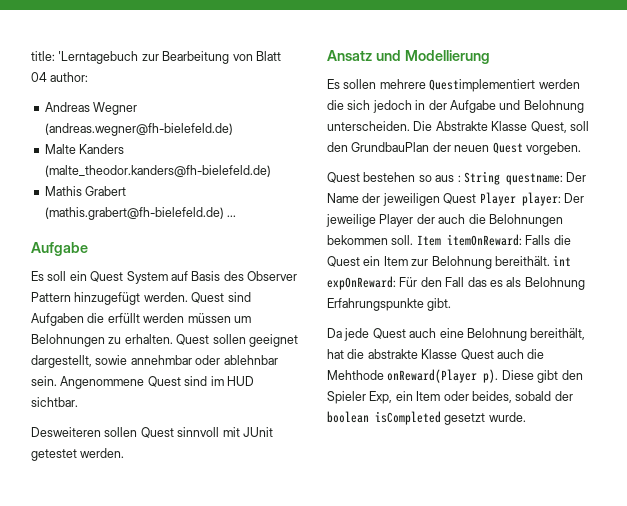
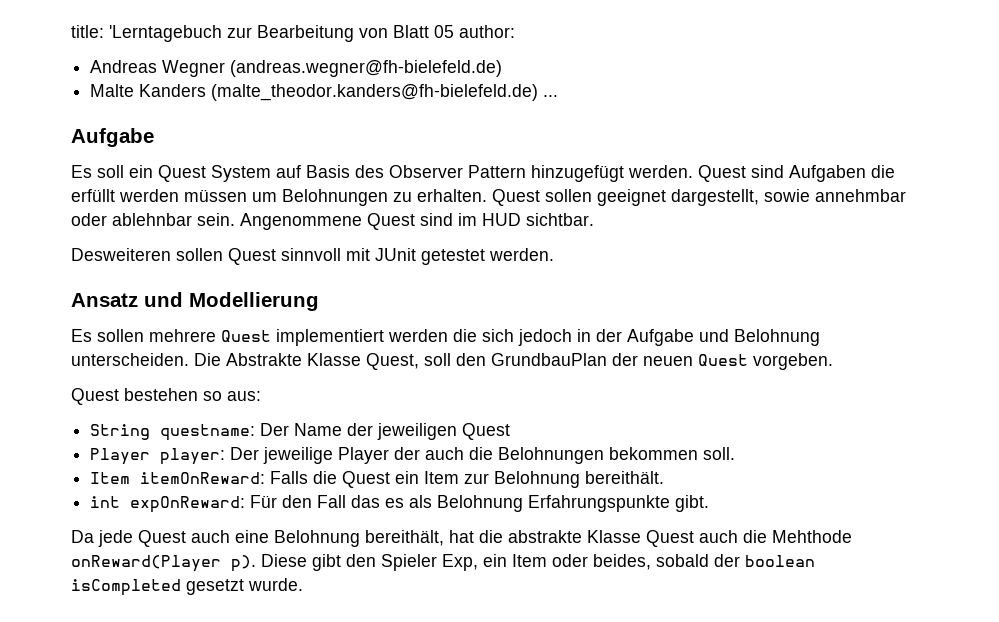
[31,72,47,82] 04 -> [434,25,454,38] 05
[44,186,127,196] [44,207,224,220] // Mathis Grabert (mathis.grabert@fh-bielefeld.de) -> (539, 92) none
[429,79,536,92] Questimplementiert -> [221,329,384,346] Quest implementiert
[435,175,461,182] aus : -> [227,391,261,401] aus: //
(477, 198) none -> (511, 431) //
(414, 240) none -> (736, 453) //
(550, 261) none -> (665, 477) //

